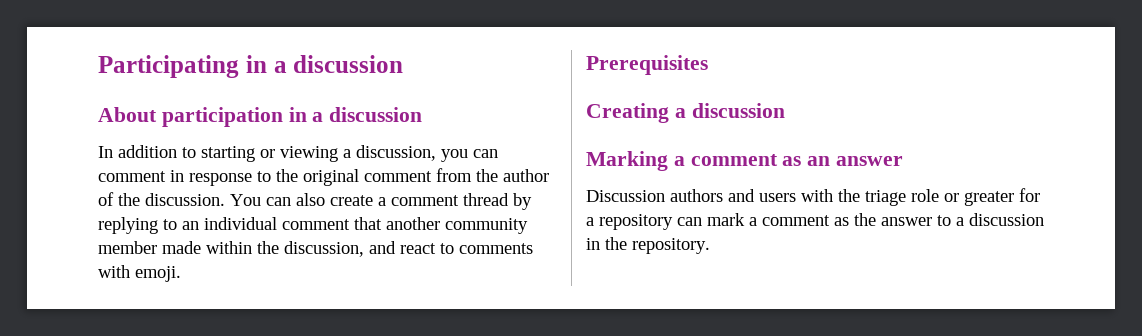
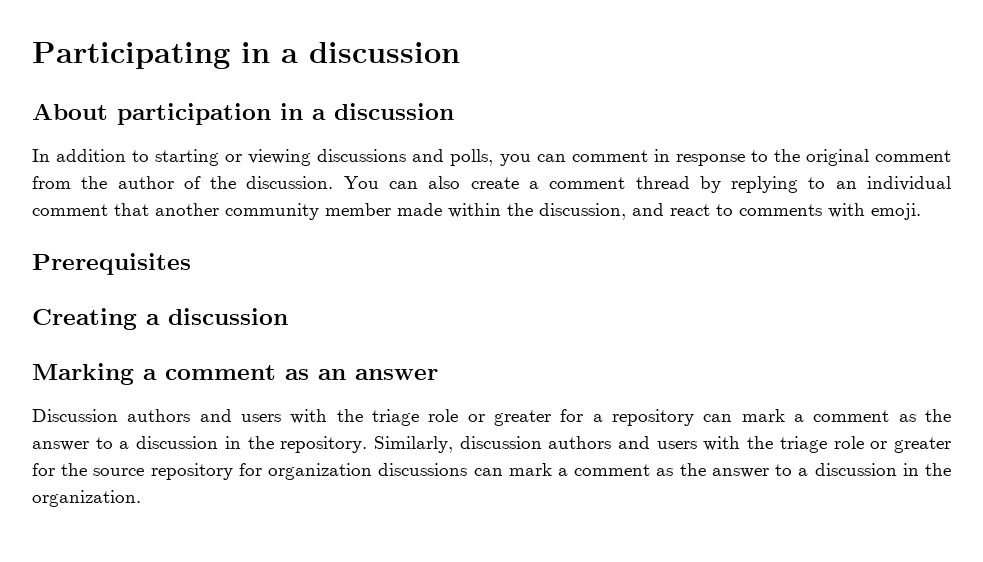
[343,145,436,161] a discussion, -> [317,149,494,166] discussions and polls,
(710, 246) none -> [373,436,952,453] [32,463,951,480] [32,490,141,507] Similarly, discussion authors and users with the triage role or greater for the source repository for organization discussions can mark a comment as the answer to a discussion in the organization.

